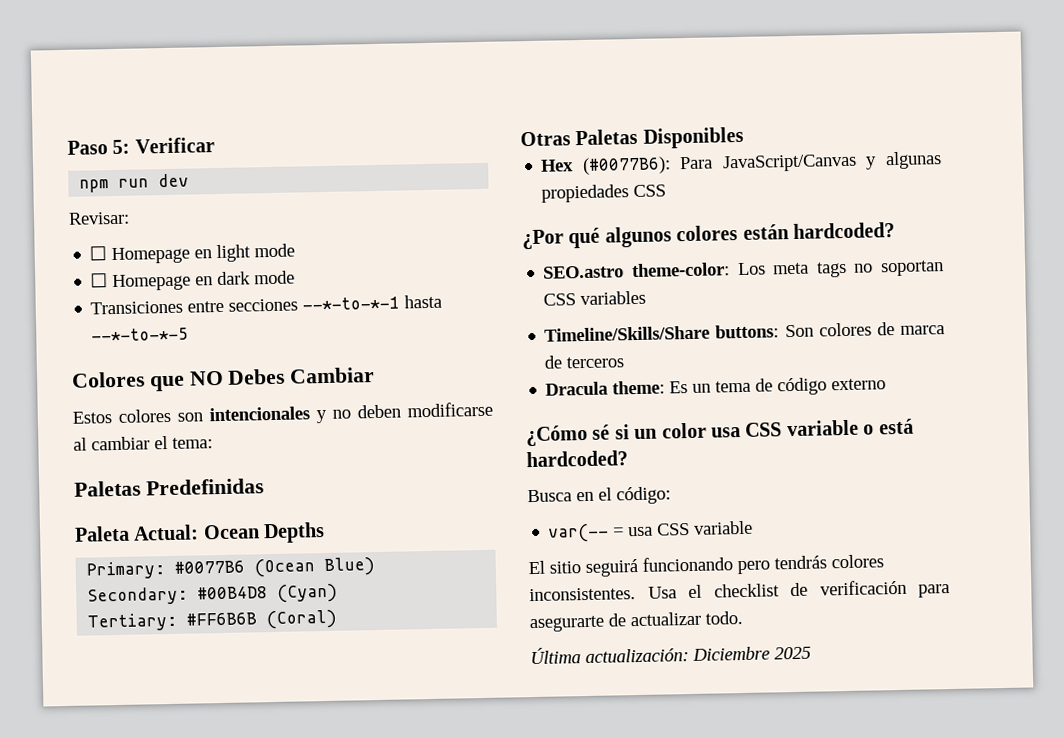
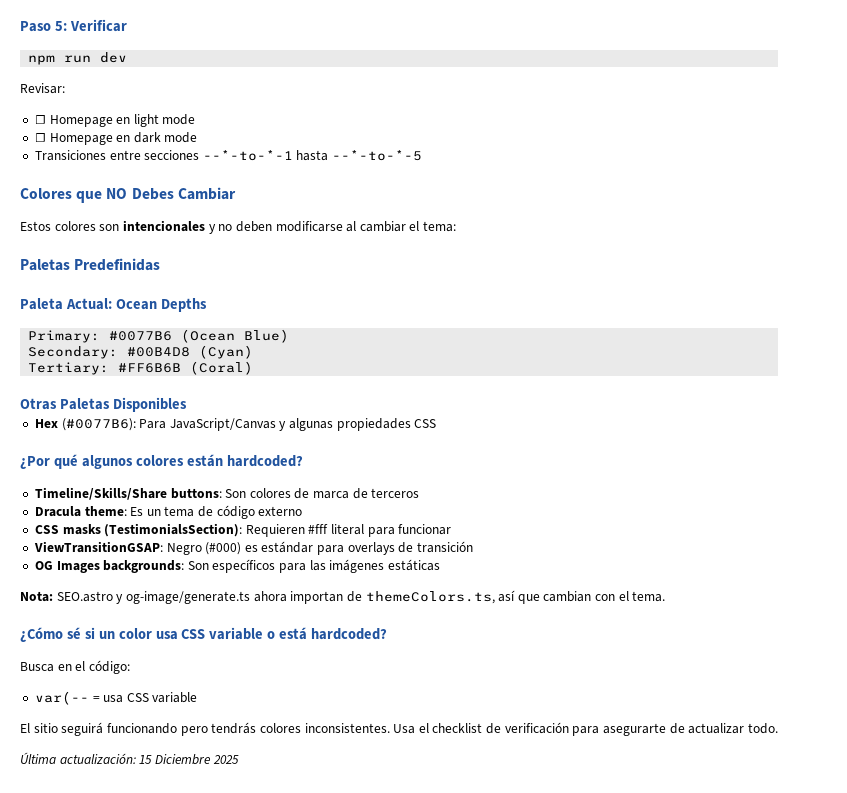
[543,260,944,279] [543,290,647,306] // SEO.astro theme-color: Los meta tags no soportan CSS variables -> (303, 461) none
(887, 384) none -> [34,523,452,537] [33,541,474,555] [34,559,441,573] [20,590,666,604] // CSS masks (TestimonialsSection): Requieren #fff literal para funcionar // ViewTransitionGSAP: Negro (#000) es estándar para overlays de transición // OG Images backgrounds: Son específicos para las imágenes estáticas // Nota: SEO.astro y og-image/generate.ts ahora importan de themeColors.ts, así que cambian con el tema.
(689, 656) none -> [139,755,153,764] 15

